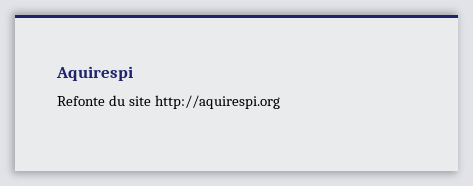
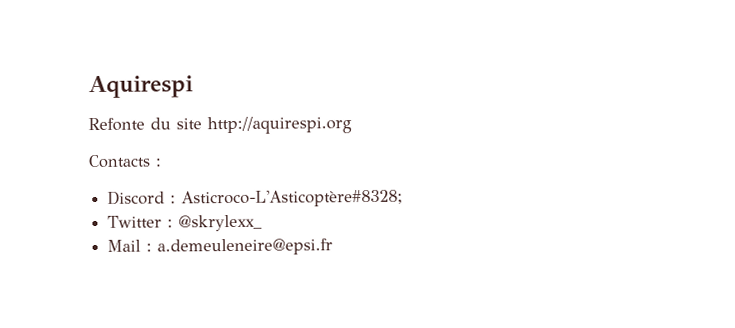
(280, 102) none -> [88,154,162,169] [107,189,404,208] [107,214,263,232] [107,238,334,256] // Contacts : // Discord : Asticroco-L'Asticoptère#8328; // Twitter : @skrylexx_ // Mail : a.demeuleneire@epsi.fr

